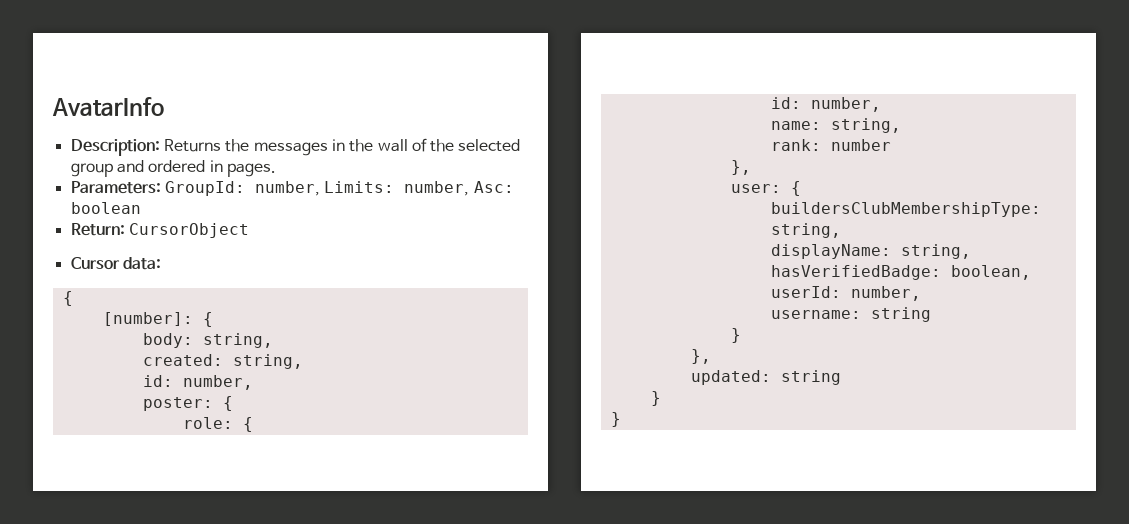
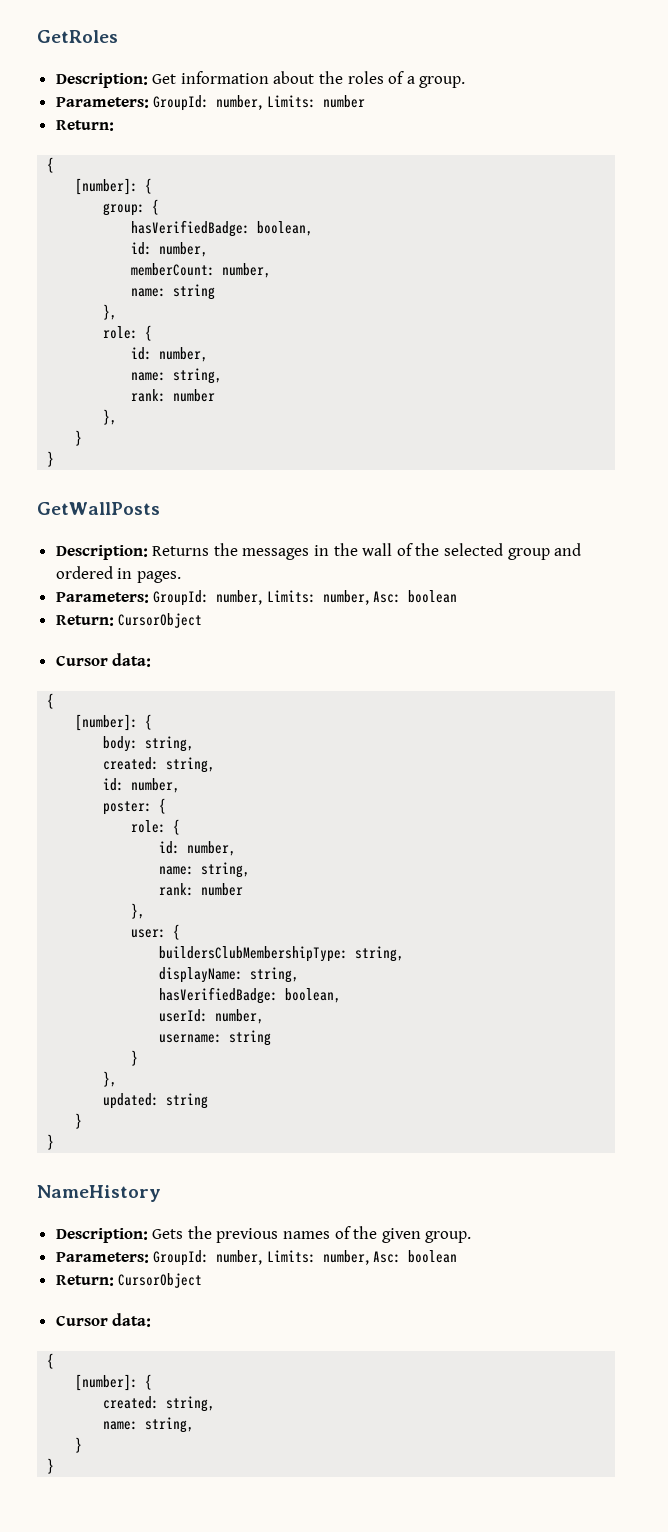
[52,97,164,116] AvatarInfo -> [37,30,118,43] [55,71,466,88] [55,95,365,111] [55,120,114,131] [47,157,55,173] [75,178,153,195] [103,199,160,216] [131,220,314,237] [131,242,209,257] [131,263,272,278] [131,284,216,300] [103,304,118,320] [103,325,153,341] [131,347,209,362] [131,368,223,384] [131,389,216,402] [103,409,118,425] [75,430,83,446] [47,451,55,467] [37,502,160,515] GetRoles // Description: Get information about the roles of a group. // Parameters: GroupId: number, Limits: number // Return: // { // [number]: { // group: { // hasVerifiedBadge: boolean, // id: number, // memberCount: number, // name: string // }, // role: { // id: number, // name: string, // rank: number // }, // } // } // GetWallPosts
(621, 419) none -> [37,1185,161,1202] [55,1226,472,1243] [55,1250,458,1266] [55,1273,203,1288] [55,1313,152,1327] [47,1353,55,1369] [75,1374,153,1391] [103,1396,216,1412] [103,1417,195,1433] [75,1437,83,1453] [47,1458,55,1474] // NameHistory // Description: Gets the previous names of the given group. // Parameters: GroupId: number, Limits: number, Asc: boolean // Return: CursorObject // Cursor data: // { // [number]: { // created: string, // name: string, // } // }

